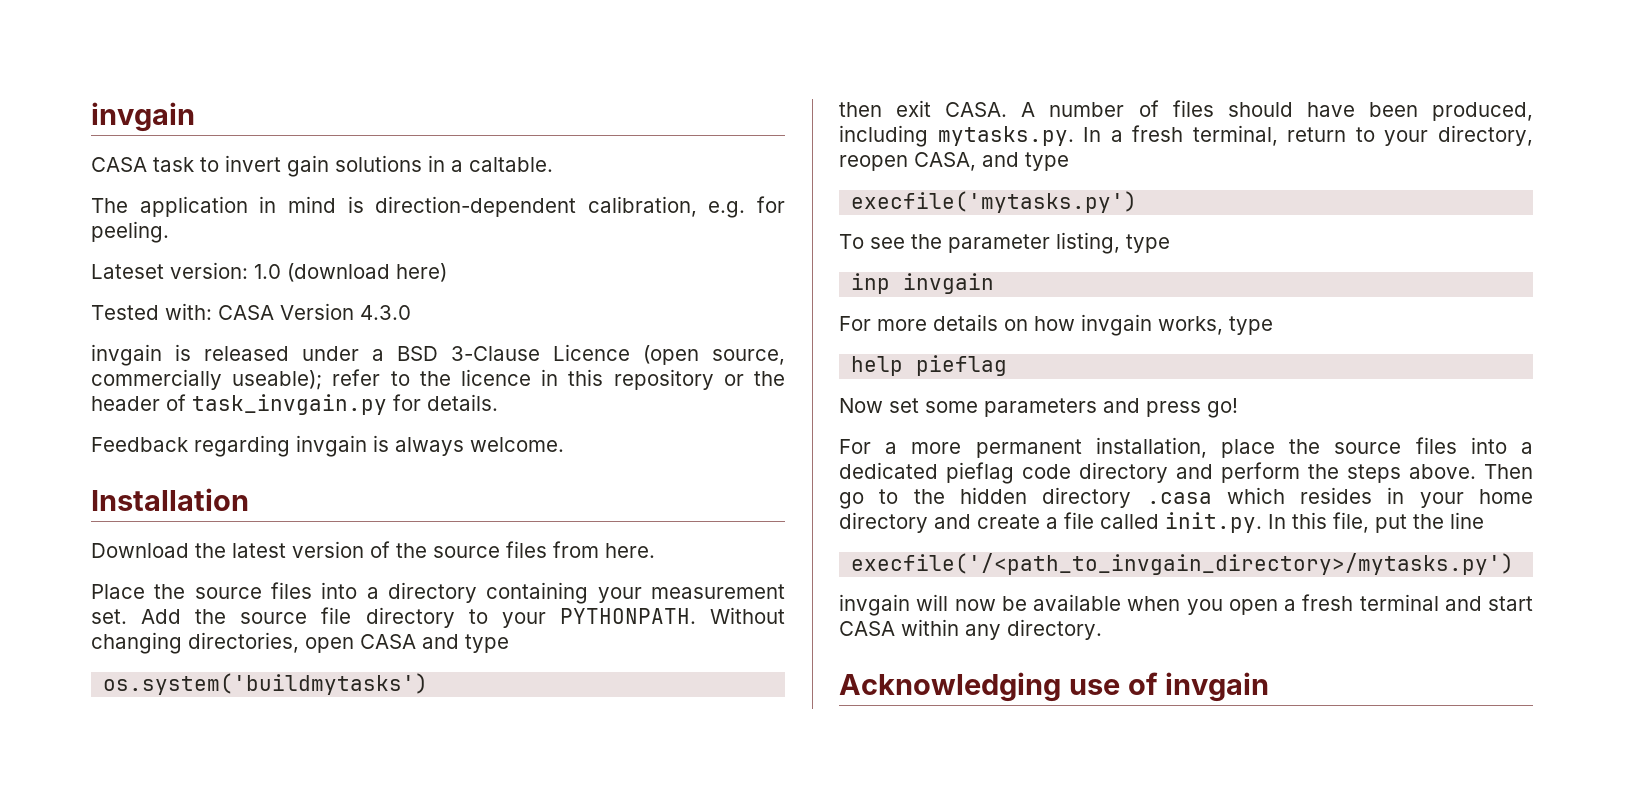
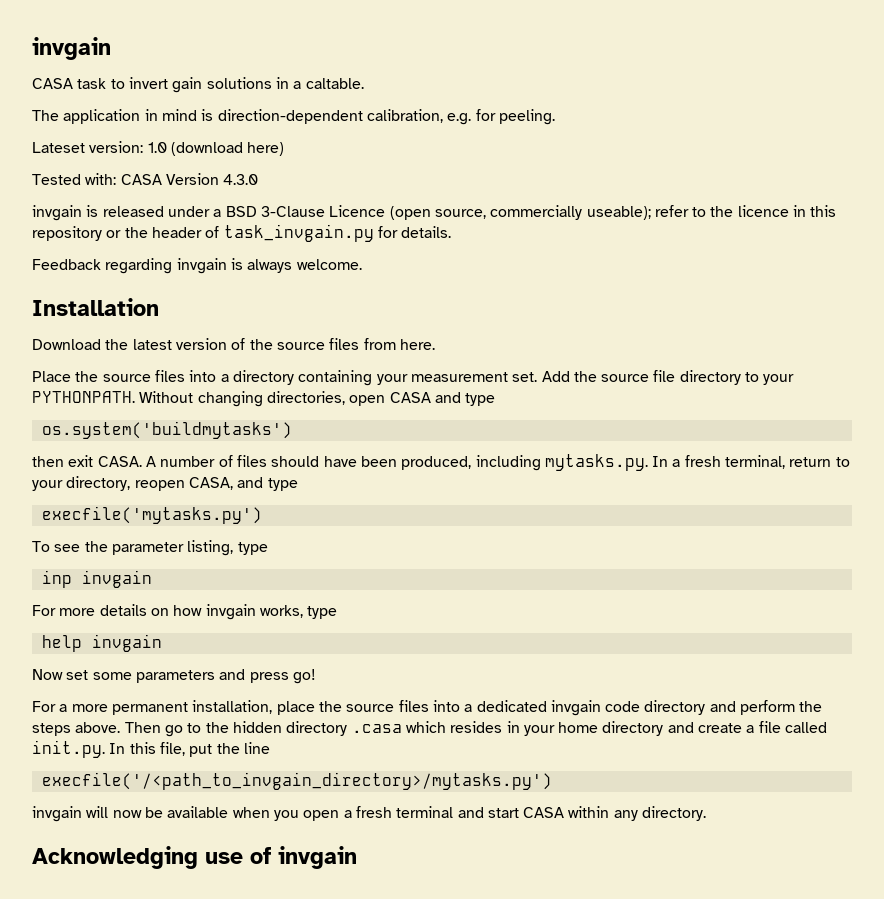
[916,355,1008,376] pieflag -> [91,634,162,652] invgain
[946,462,1014,484] pieflag -> [550,700,601,716] invgain

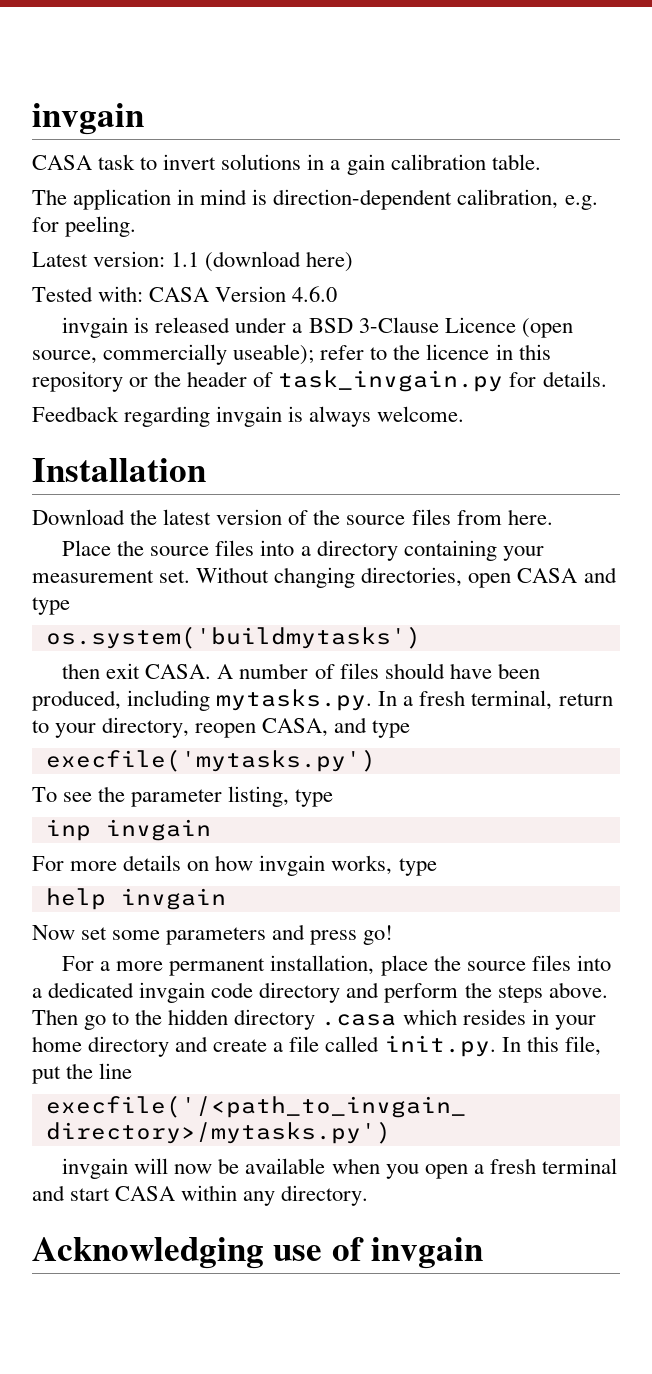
[172,77,203,93] gain -> (217, 162) none
[305,78,364,89] caltable. -> [346,154,541,175] gain calibration table.
[32,141,167,153] Lateset version: 1.0 -> [32,251,200,267] Latest version: 1.1
[223,174,259,185] 4.3.0 -> [292,286,338,302] 4.6.0
[541,370,795,385] [32,391,135,403] Add the source file directory to your PYTHONPATH. -> (191, 576) none

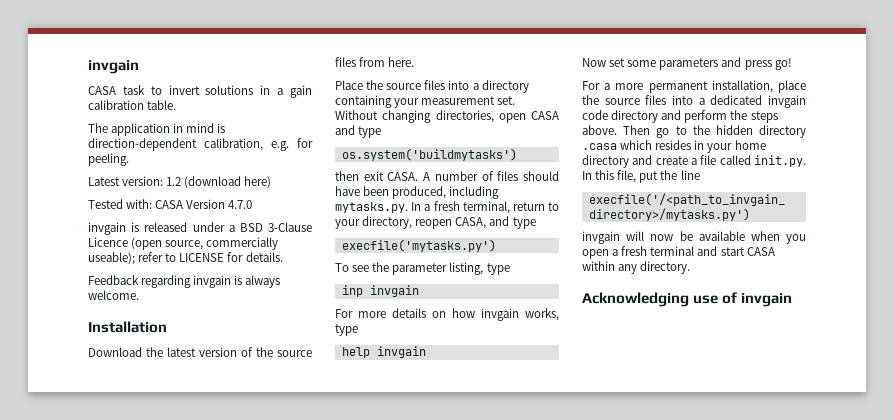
[171,252,200,267] 1.1 -> [166,177,182,186] 1.2
[292,286,338,302] 4.6.0 -> [228,200,253,209] 4.7.0
[393,344,551,360] [32,370,504,392] the licence in this repository or the header of task_invgain.py -> [179,253,225,262] LICENSE

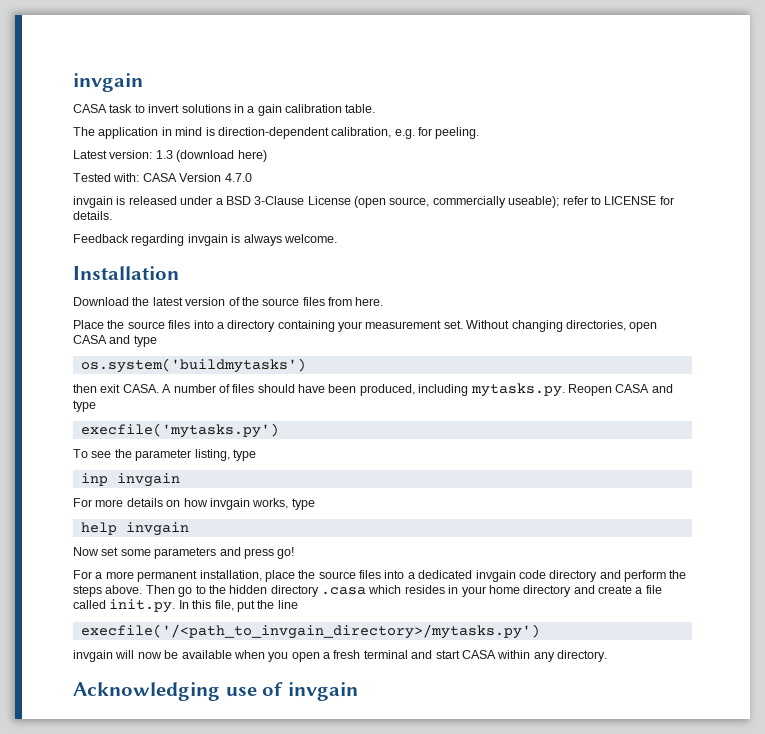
[166,177,182,186] 1.2 -> [155,150,173,159] 1.3
[88,237,128,247] Licence -> [307,196,351,205] License
[411,201,559,214] [335,216,487,229] In a fresh terminal, return to your directory, reopen CASA, -> [567,384,650,396] Reopen CASA

